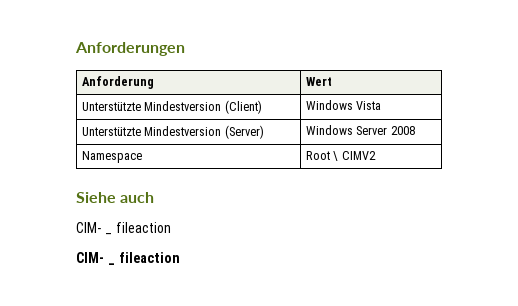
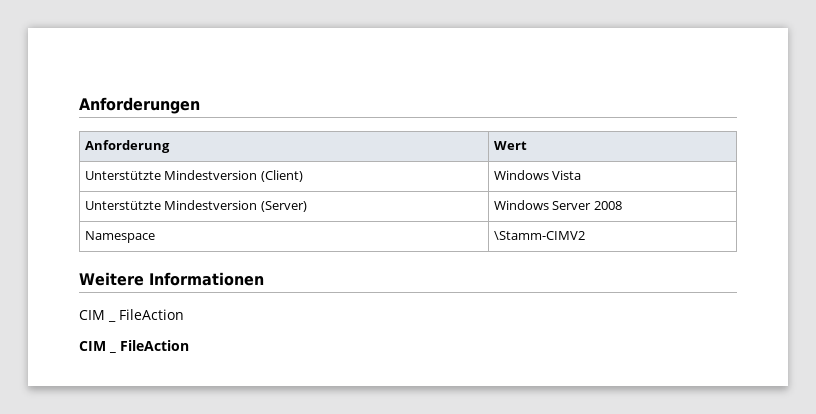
[306,151,376,161] [76,192,155,203] [76,222,101,233] [104,233,112,235] [115,222,171,233] [76,252,104,263] [107,263,115,265] [118,252,180,263] Root \ CIMV2 // Siehe auch // CIM- _ fileaction // CIM- _ fileaction -> [493,231,585,240] [79,272,264,286] [79,310,105,320] [108,320,116,322] [119,309,184,320] [79,341,106,351] [109,351,116,353] [120,340,189,351] \Stamm-CIMV2 // Weitere Informationen // CIM _ FileAction // CIM _ FileAction

